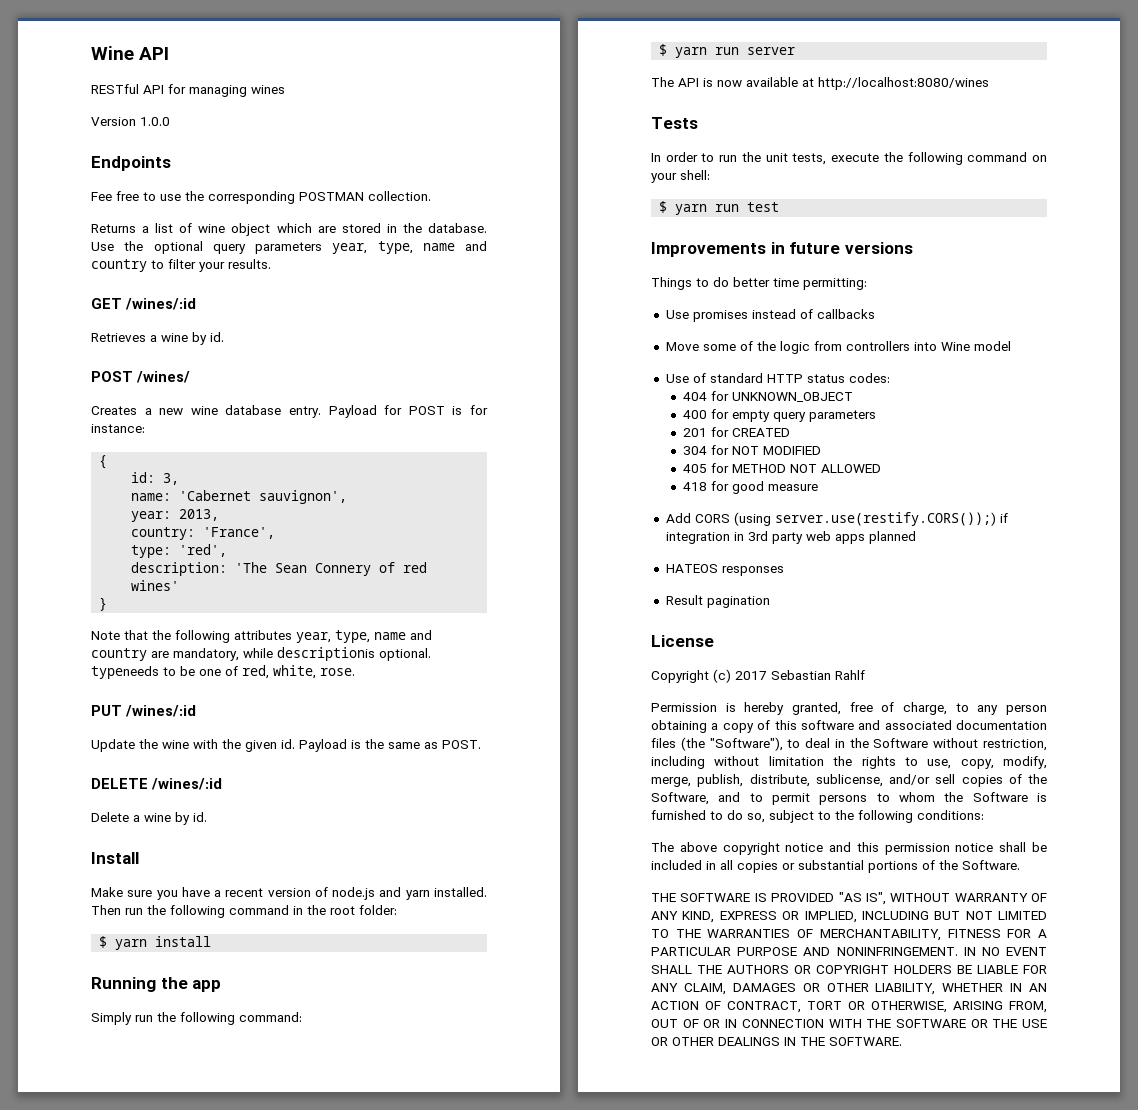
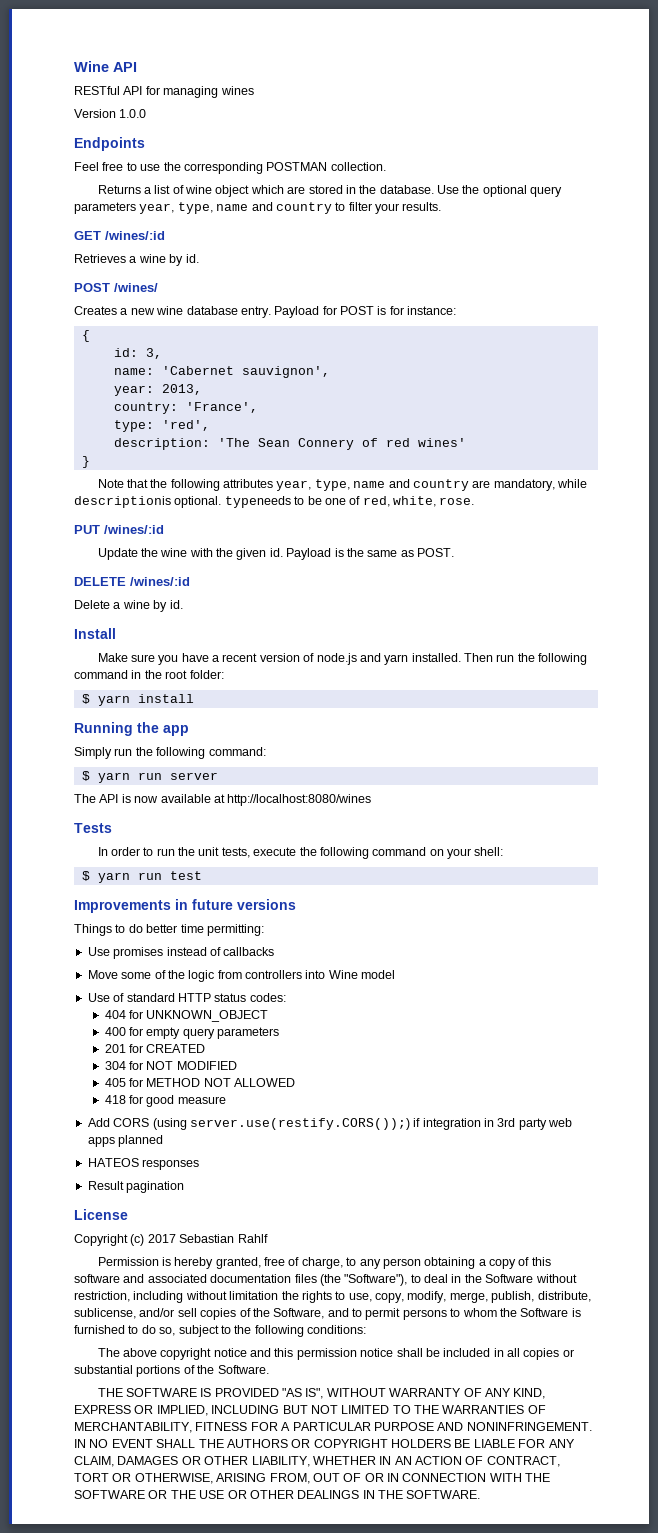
[91,192,112,201] Fee -> [74,162,99,171] Feel

